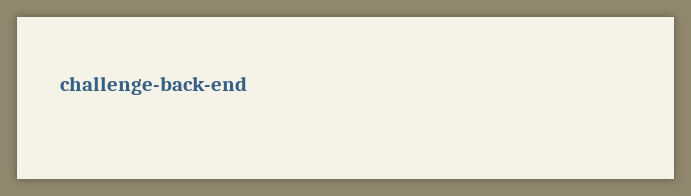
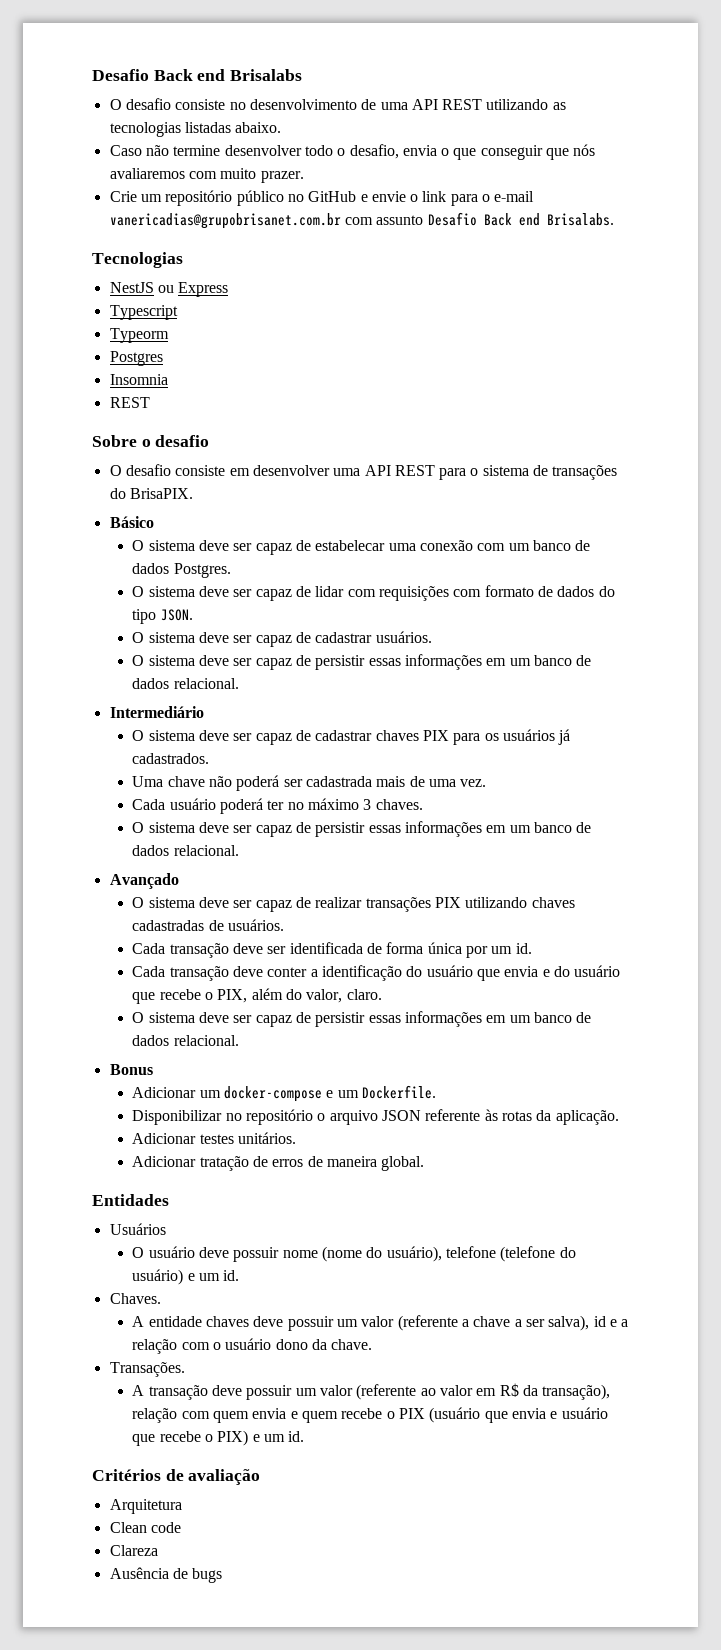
[60,76,247,95] challenge-back-end -> [92,69,303,81] [109,98,566,110] [109,122,282,137] [109,144,596,160] [109,168,304,183] [109,190,535,206] [109,212,614,229] [92,252,183,268] [109,282,229,297] [109,305,178,320] [109,328,169,343] [109,351,163,366] [109,374,168,385] [109,397,150,408] [92,435,210,447] [109,464,618,480] [109,488,193,499] [109,516,154,528] [132,540,591,555] [132,563,231,578] [132,585,615,601] [132,609,193,624] [132,631,432,647] [132,654,592,670] [132,678,239,689] [109,706,204,718] [132,729,571,745] [132,753,210,764] [132,775,487,791] [132,798,423,814] [132,821,592,837] [132,845,239,856] [109,873,179,889] [132,897,575,912] [132,919,285,931] [132,942,532,958] [132,965,621,981] [132,988,382,1004] [132,1011,592,1027] [132,1035,239,1046] [109,1064,153,1075] [132,1085,437,1102] [132,1109,619,1125] [132,1132,297,1144] [132,1156,425,1171] [92,1194,169,1206] [109,1223,166,1235] [132,1246,576,1262] [132,1269,240,1285] [109,1293,161,1304] [132,1315,629,1331] [132,1338,373,1354] [109,1362,185,1377] [132,1383,611,1400] [132,1407,608,1423] [132,1430,305,1446] [92,1469,261,1485] [109,1499,182,1514] [109,1522,181,1533] [109,1545,158,1556] [109,1567,223,1583] Desafio Back end Brisalabs // O desafio consiste no desenvolvimento de uma API REST utilizando as tecnologias listadas abaixo. // Caso não termine desenvolver todo o desafio, envia o que conseguir que nós avaliaremos com muito prazer. // Crie um repositório público no GitHub e envie o link para o e-mail vanericadias@grupobrisanet.com.br com assunto Desafio Back end Brisalabs. // Tecnologias // NestJS ou Express // Typescript // Typeorm // Postgres // Insomnia // REST // Sobre o desafio // O desafio consiste em desenvolver uma API REST para o sistema de transações do BrisaPIX. // Básico // O sistema deve ser capaz de estabelecar uma conexão com um banco de dados Postgres. // O sistema deve ser capaz de lidar com requisições com formato de dados do tipo JSON. // O sistema deve ser capaz de cadastrar usuários. // O sistema deve ser capaz de persistir essas informações em um banco de dados relacional. // Intermediário // O sistema deve ser capaz de cadastrar chaves PIX para os usuários já cadastrados. // Uma chave não poderá ser cadastrada mais de uma vez. // Cada usuário poderá ter no máximo 3 chaves. // O sistema deve ser capaz de persistir essas informações em um banco de dados relacional. // Avançado // O sistema deve ser capaz de realizar transações PIX utilizando chaves cadastradas de usuários. // Cada transação deve ser identificada de forma única por um id. // Cada transação deve conter a identificação do usuário que envia e do usuário que recebe o PIX, além do valor, claro. // O sistema deve ser capaz de persistir essas informações em um banco de dados relacional. // Bonus // Adicionar um docker-compose e um Dockerfile. // Disponibilizar no repositório o arquivo JSON referente às rotas da aplicação. // Adicionar testes unitários. // Adicionar tratação de erros de maneira global. // Entidades // Usuários // O usuário deve possuir nome (nome do usuário), telefone (telefone do usuário) e um id. // Chaves. // A entidade chaves deve possuir um valor (referente a chave a ser salva), id e a relação com o usuário dono da chave. // Transações. // A transação deve possuir um valor (referente ao valor em R$ da transação), relação com quem envia e quem recebe o PIX (usuário que envia e usuário que recebe o PIX) e um id. // Critérios de avaliação // Arquitetura // Clean code // Clareza // Ausência de bugs

